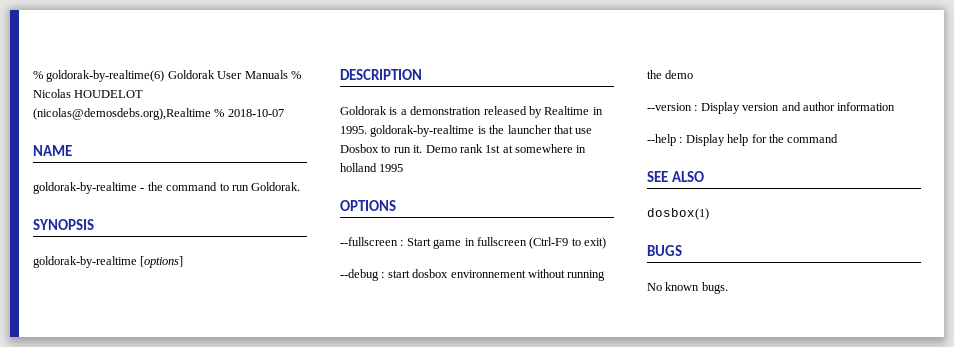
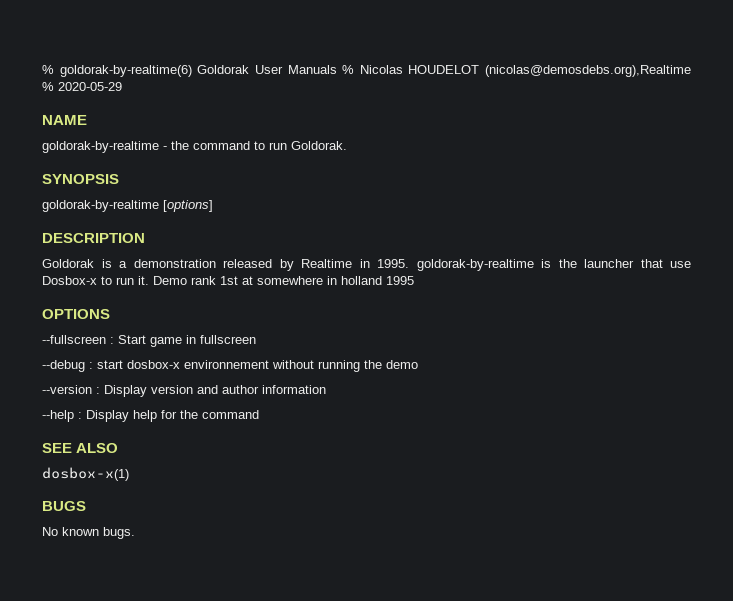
[227,109,284,117] 2018-10-07 -> [58,82,122,91] 2020-05-29
[340,144,379,153] Dosbox -> [42,276,97,285] Dosbox-x
[529,237,606,249] (Ctrl-F9 to exit) -> (256, 339) none
[412,269,449,278] dosbox -> [127,360,180,369] dosbox-x
[647,208,709,220] dosbox(1) -> [42,467,129,481] dosbox-x(1)

